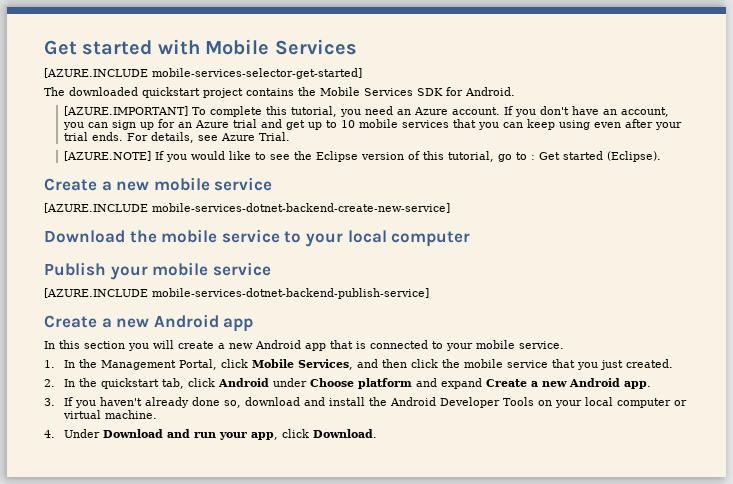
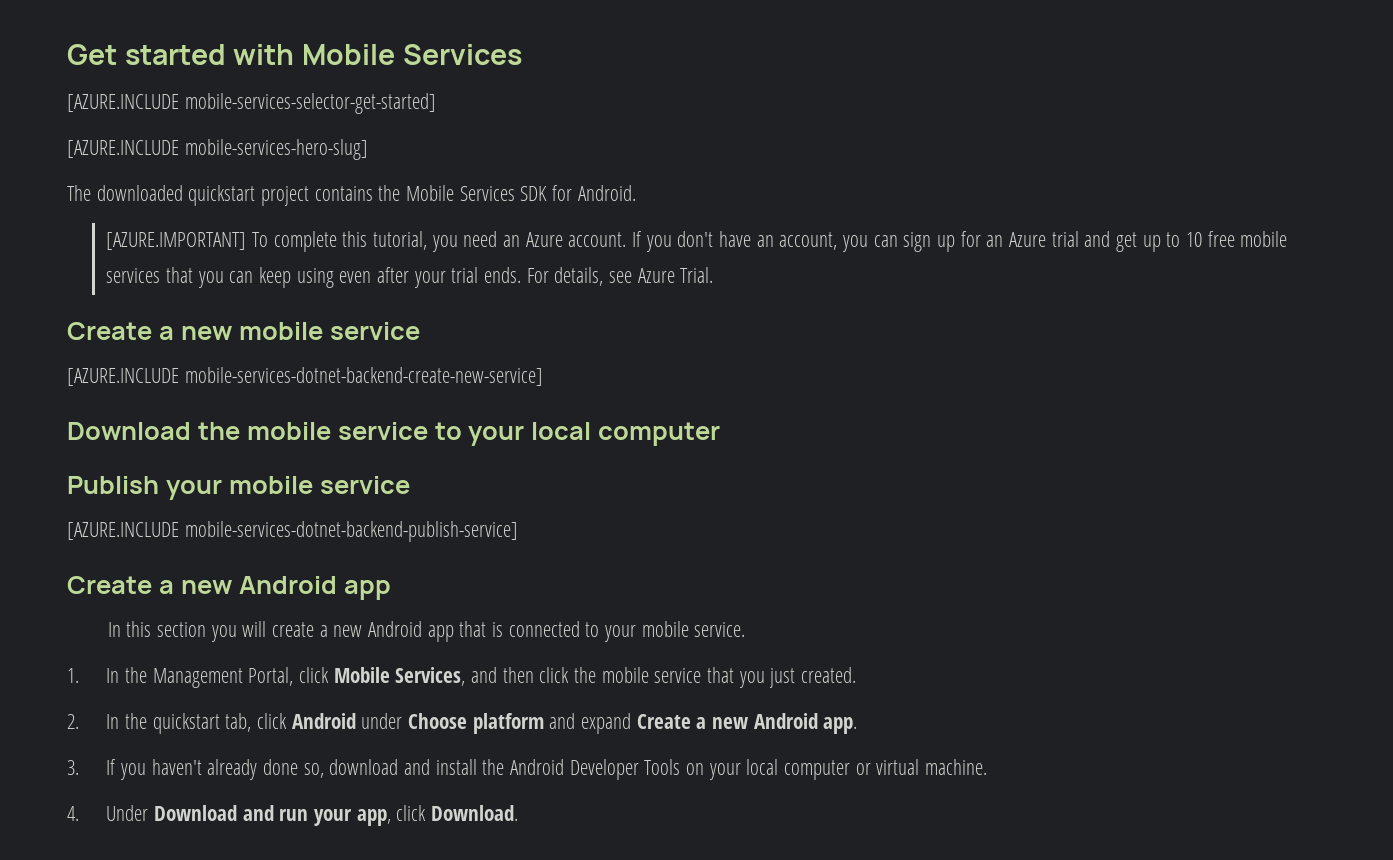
(362, 73) none -> [67,139,368,160] // [AZURE.INCLUDE mobile-services-hero-slug]
(355, 124) none -> [1207,231,1235,247] free
[63,151,661,162] // [AZURE.NOTE] If you would like to see the Eclipse version of this tutorial, go to : Get started (Eclipse). -> (714, 275) none

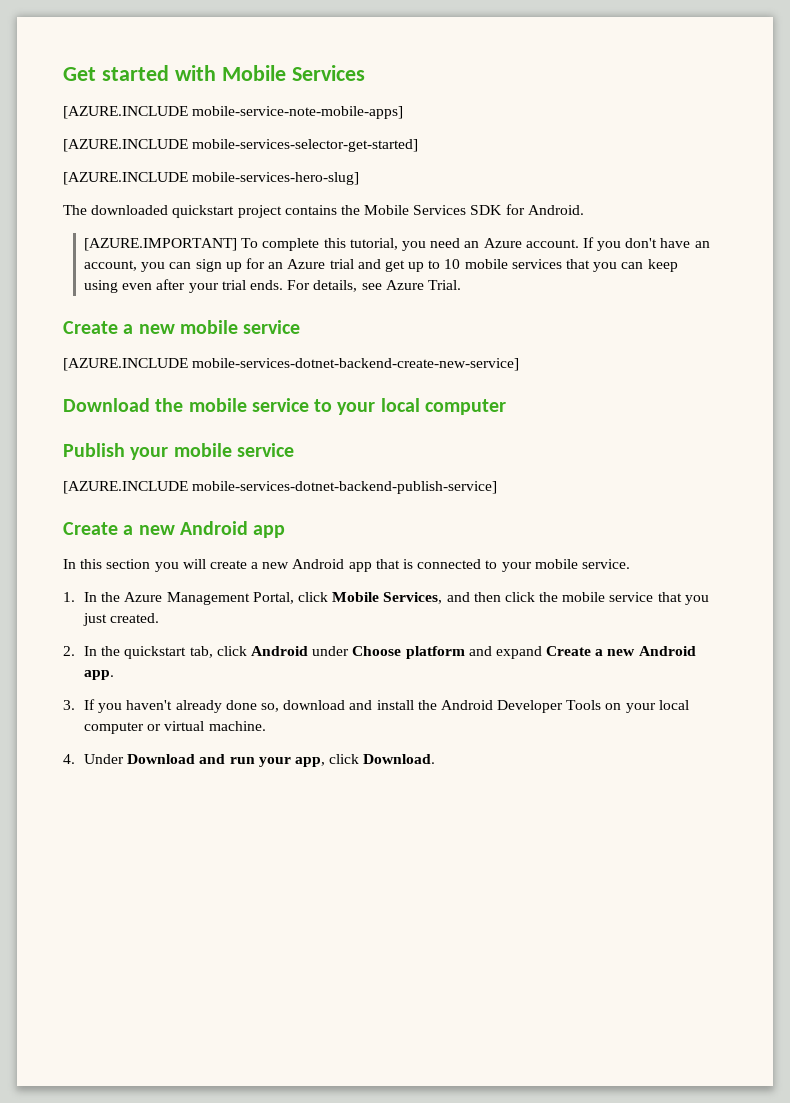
(522, 54) none -> [63,106,404,119] // [AZURE.INCLUDE mobile-service-note-mobile-apps]
[1207,231,1235,247] free -> (461, 264) none
(147, 675) none -> [124,592,163,602] Azure

